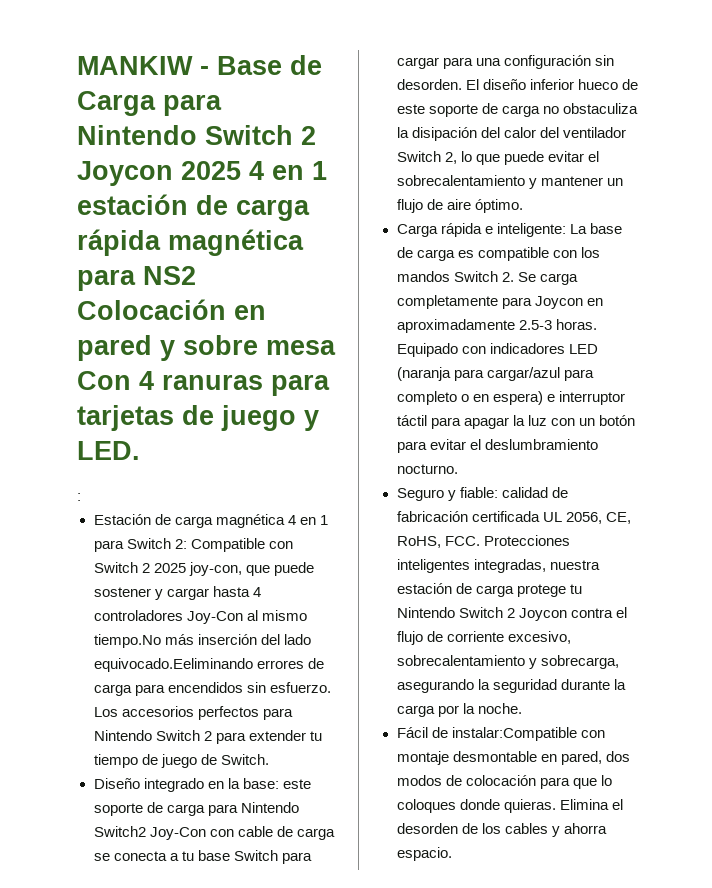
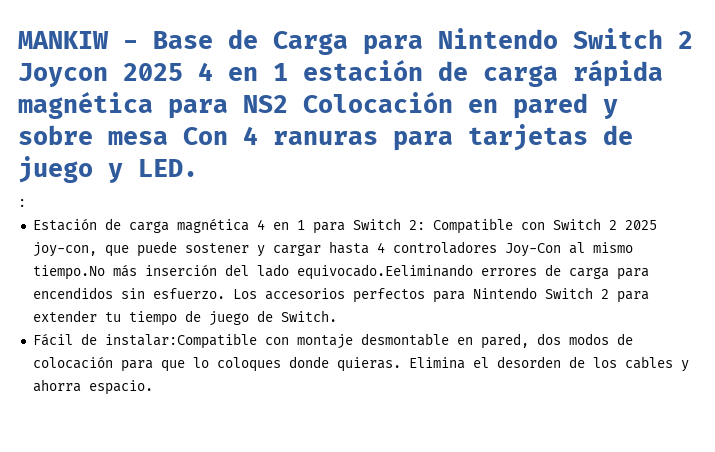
[93,778,311,792] [93,802,299,816] [93,826,335,840] [93,850,312,864] [396,55,614,69] [396,79,638,90] [396,103,638,117] [396,127,626,141] [396,151,599,165] [396,175,623,189] [396,199,523,213] [396,223,622,237] [396,247,600,261] [396,271,578,285] [396,295,603,309] [396,319,597,333] [396,343,598,357] [396,367,594,381] [396,391,625,405] [396,415,635,429] [396,439,598,453] [396,464,458,474] [396,487,568,501] [396,511,631,524] [396,535,570,548] [396,559,600,573] [396,583,582,597] [396,607,627,621] [396,631,571,645] [396,655,619,669] [396,679,626,693] [396,703,522,717] // Diseño integrado en la base: este soporte de carga para Nintendo Switch2 Joy-Con con cable de carga se conecta a tu base Switch para cargar para una configuración sin desorden. El diseño inferior hueco de este soporte de carga no obstaculiza la disipación del calor del ventilador Switch 2, lo que puede evitar el sobrecalentamiento y mantener un flujo de aire óptimo. // Carga rápida e inteligente: La base de carga es compatible con los mandos Switch 2. Se carga completamente para Joycon en aproximadamente 2.5-3 horas. Equipado con indicadores LED (naranja para cargar/azul para completo o en espera) e interruptor táctil para apagar la luz con un botón para evitar el deslumbramiento nocturno. // Seguro y fiable: calidad de fabricación certificada UL 2056, CE, RoHS, FCC. Protecciones inteligentes integradas, nuestra estación de carga protege tu Nintendo Switch 2 Joycon contra el flujo de corriente excesivo, sobrecalentamiento y sobrecarga, asegurando la seguridad durante la carga por la noche. -> (337, 316) none

